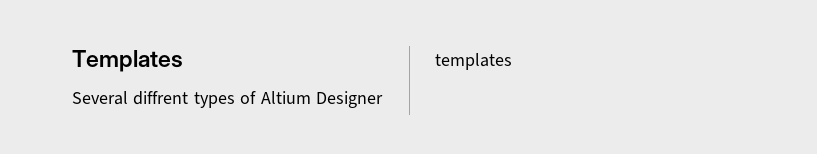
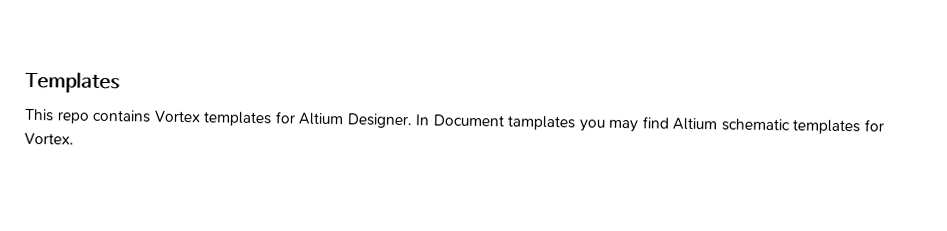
[72,91,383,108] [435,53,512,70] Several diffrent types of Altium Designer templates -> [24,108,884,135] [24,132,74,145] This repo contains Vortex templates for Altium Designer. In Document tamplates you may find Altium schematic templates for Vortex.

